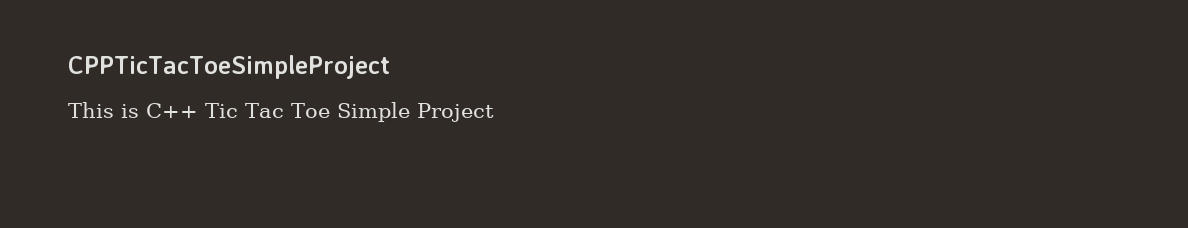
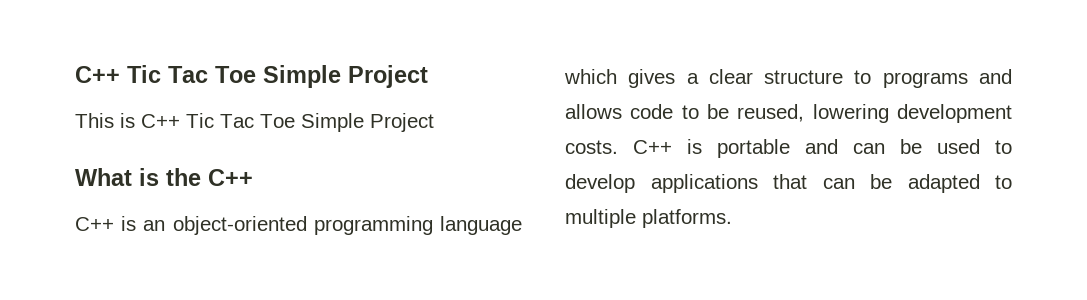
[68,55,390,79] CPPTicTacToeSimpleProject -> [75,65,428,88] C++ Tic Tac Toe Simple Project
(494, 112) none -> [75,168,253,186] [75,216,522,235] [564,69,1012,88] [565,104,1012,123] [565,139,1012,158] [565,174,1012,193] [565,209,732,228] // What is the C++ // C++ is an object-oriented programming language which gives a clear structure to programs and allows code to be reused, lowering development costs. C++ is portable and can be used to develop applications that can be adapted to multiple platforms.

